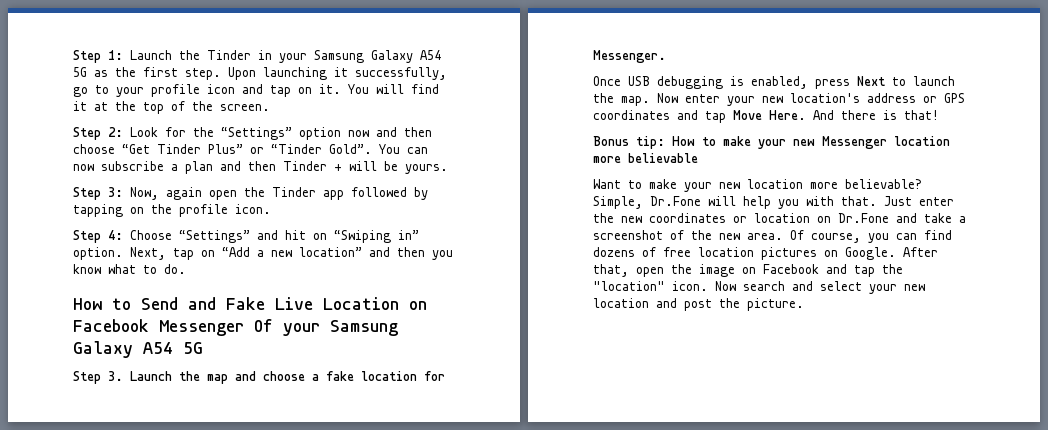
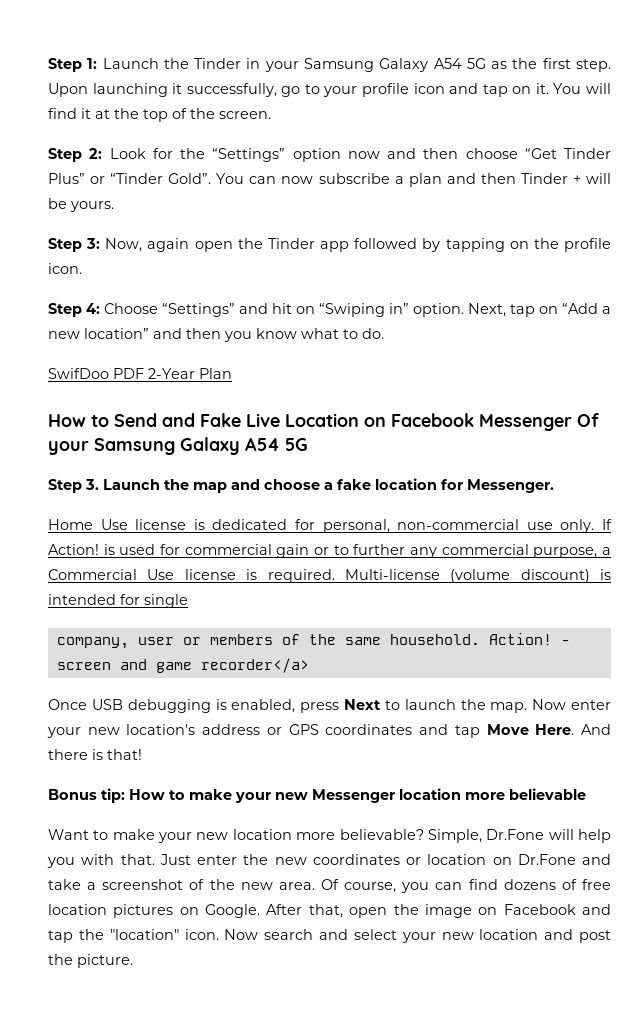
(186, 269) none -> [48,368,232,379] // SwifDoo PDF 2-Year Plan
(666, 56) none -> [48,519,613,533] [48,544,612,558] [48,569,611,583] [48,594,188,608] [56,633,570,649] [56,658,309,673] // Home Use license is dedicated for personal, non-commercial use only. If Action! is used for commercial gain or to further any commercial purpose, a Commercial Use license is required. Multi-license (volume discount) is intended for single // company, user or members of the same household. Action! - screen and game recorder</a>

